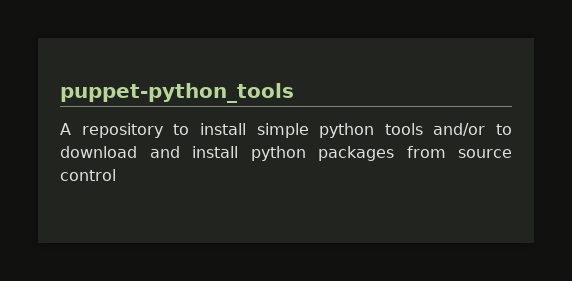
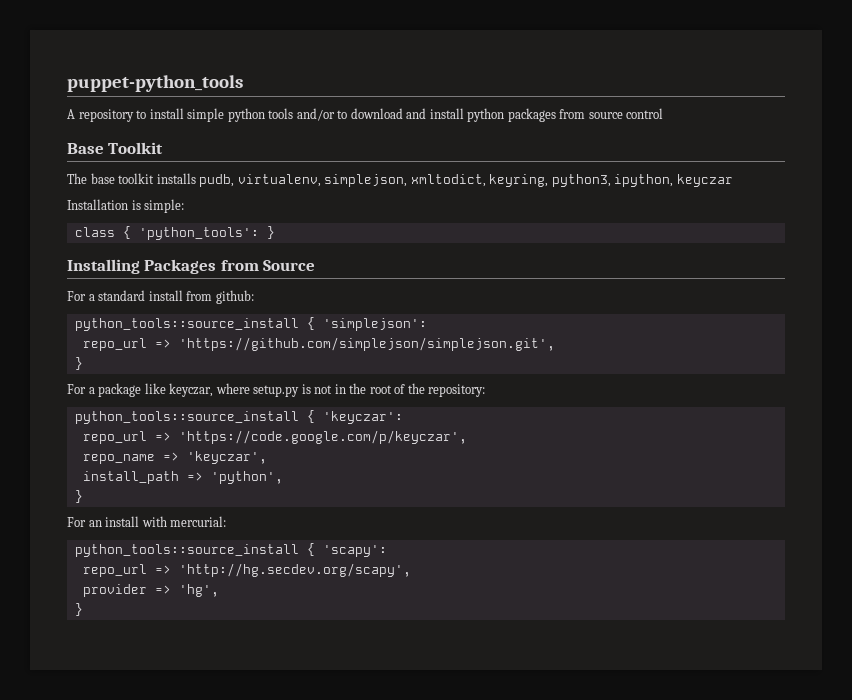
(116, 175) none -> [67,142,164,154] [67,173,733,187] [67,199,185,213] [74,226,275,240] [67,259,316,274] [67,290,254,304] [74,317,427,331] [82,337,555,351] [74,357,83,370] [67,383,486,397] [74,410,403,424] [82,430,467,444] [82,451,267,464] [82,471,283,484] [74,490,83,503] [67,516,227,527] [74,543,387,557] [82,563,411,577] [82,584,219,597] [74,603,83,616] // Base Toolkit // The base toolkit installs pudb, virtualenv, simplejson, xmltodict, keyring, python3, ipython, keyczar // Installation is simple: // class { 'python_tools': } // Installing Packages from Source // For a standard install from github: // python_tools::source_install { 'simplejson': // repo_url => 'https://github.com/simplejson/simplejson.git', // } // For a package like keyczar, where setup.py is not in the root of the repository: // python_tools::source_install { 'keyczar': // repo_url => 'https://code.google.com/p/keyczar', // repo_name => 'keyczar', // install_path => 'python', // } // For an install with mercurial: // python_tools::source_install { 'scapy': // repo_url => 'http://hg.secdev.org/scapy', // provider => 'hg', // }

